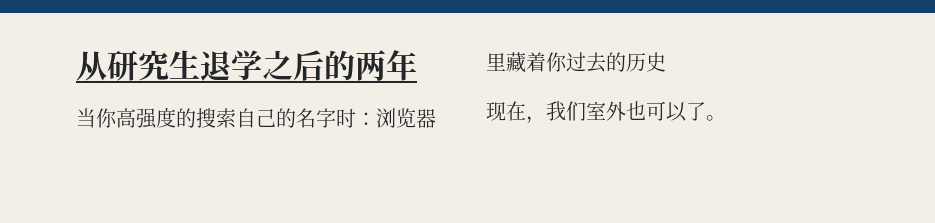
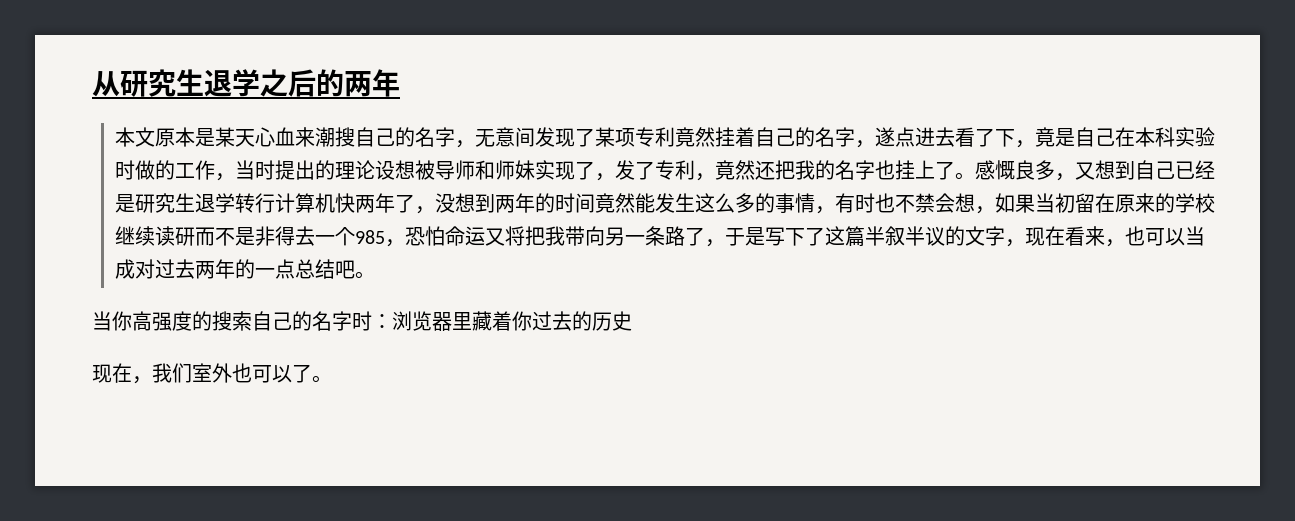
(417, 65) none -> [115,127,1216,148] [115,160,1216,181] [115,193,1216,214] [115,226,1206,247] [115,259,376,279] // 本文原本是某天心血来潮搜自己的名字，无意间发现了某项专利竟然挂着自己的名字，遂点进去看了下，竟是自己在本科实验时做的工作，当时提出的理论设想被导师和师妹实现了，发了专利，竟然还把我的名字也挂上了。感慨良多，又想到自己已经是研究生退学转行计算机快两年了，没想到两年的时间竟然能发生这么多的事情，有时也不禁会想，如果当初留在原来的学校继续读研而不是非得去一个985，恐怕命运又将把我带向另一条路了，于是写下了这篇半叙半议的文字，现在看来，也可以当成对过去两年的一点总结吧。

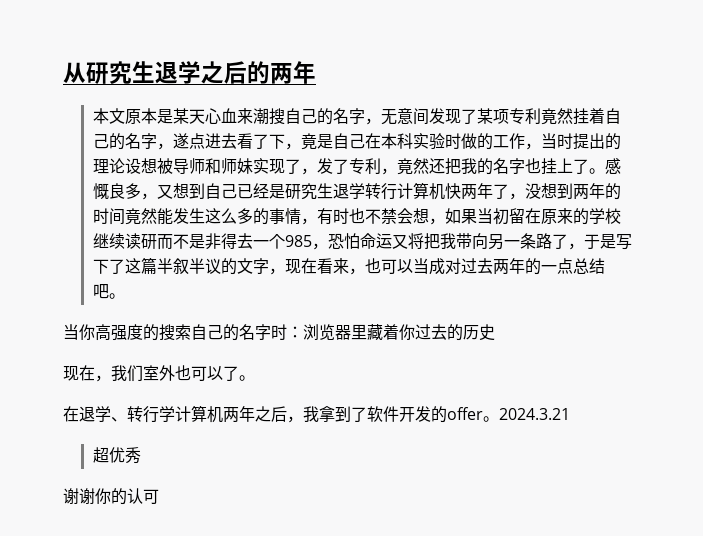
(332, 379) none -> [63,405,570,423] [92,447,141,464] [63,488,159,505] // 在退学、转行学计算机两年之后，我拿到了软件开发的offer。2024.3.21 // 超优秀 // 谢谢你的认可

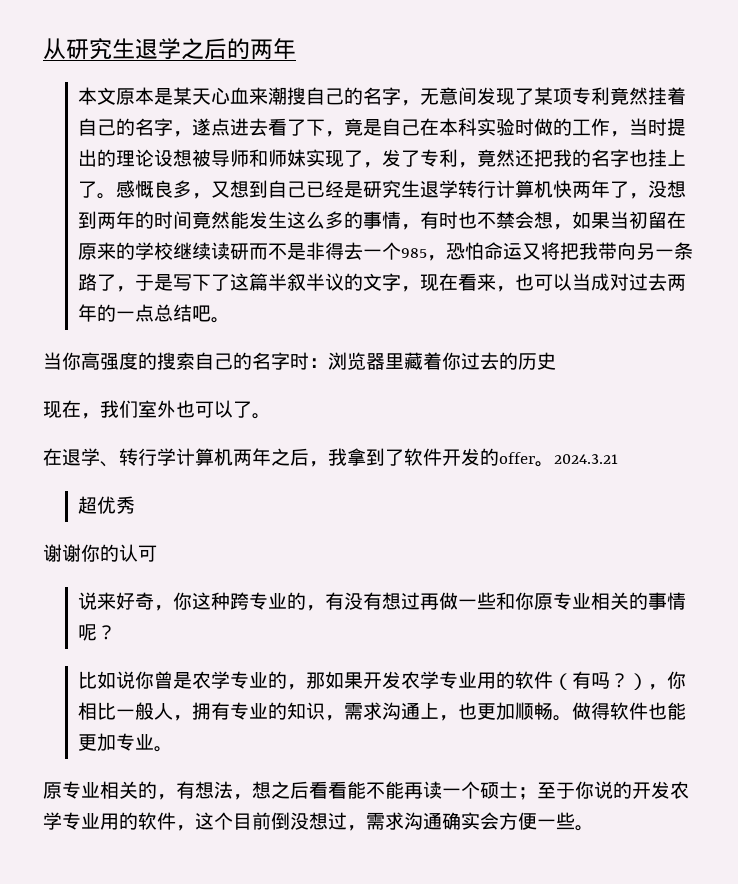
(159, 496) none -> [78,592,687,611] [78,624,117,641] [78,671,687,690] [78,702,687,721] [78,733,174,752] [43,781,689,800] [43,812,594,831] // 说来好奇，你这种跨专业的，有没有想过再做一些和你原专业相关的事情呢？ // 比如说你曾是农学专业的，那如果开发农学专业用的软件（有吗？），你相比一般人，拥有专业的知识，需求沟通上，也更加顺畅。做得软件也能更加专业。 // 原专业相关的，有想法，想之后看看能不能再读一个硕士；至于你说的开发农学专业用的软件，这个目前倒没想过，需求沟通确实会方便一些。

